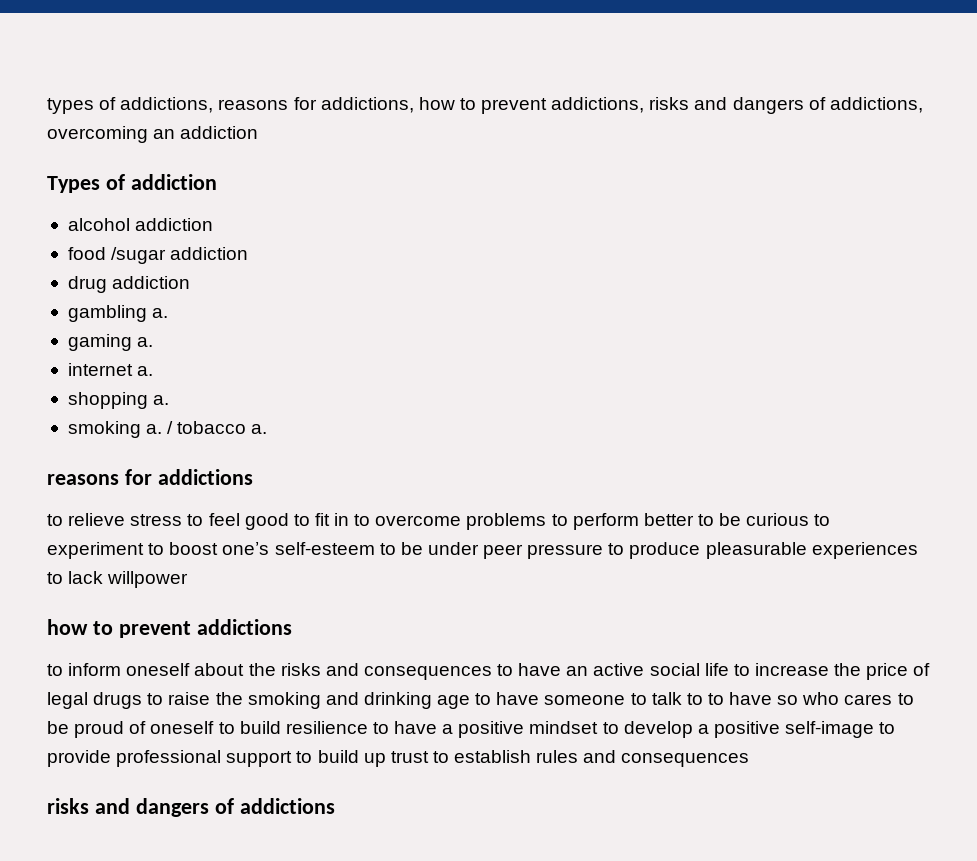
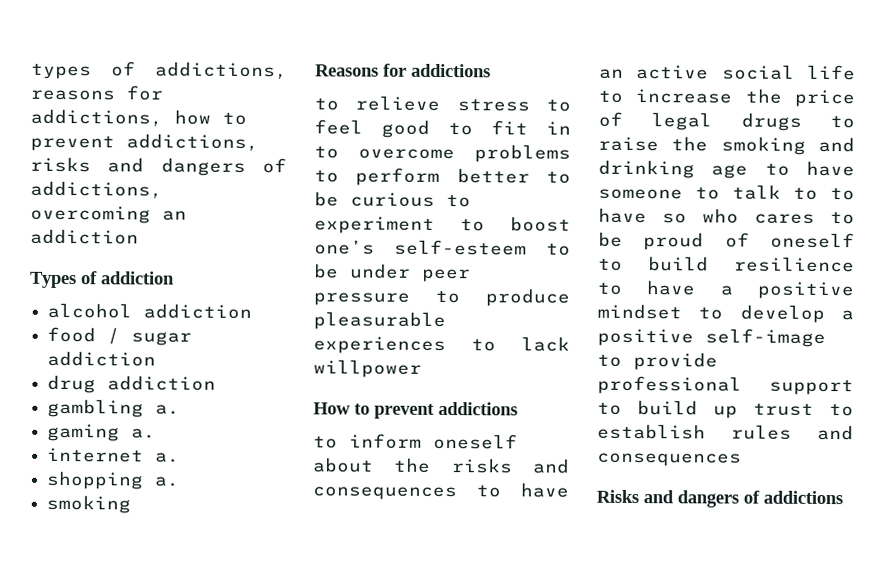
[111,247,167,264] /sugar -> [107,327,193,346] / sugar
[146,421,268,434] [47,474,119,485] a. / tobacco a. // reasons -> [315,64,379,77] // Reasons
[47,619,88,635] how -> [313,402,351,415] How
[47,798,89,814] risks -> [596,489,639,504] Risks

